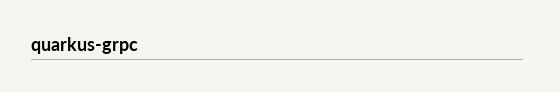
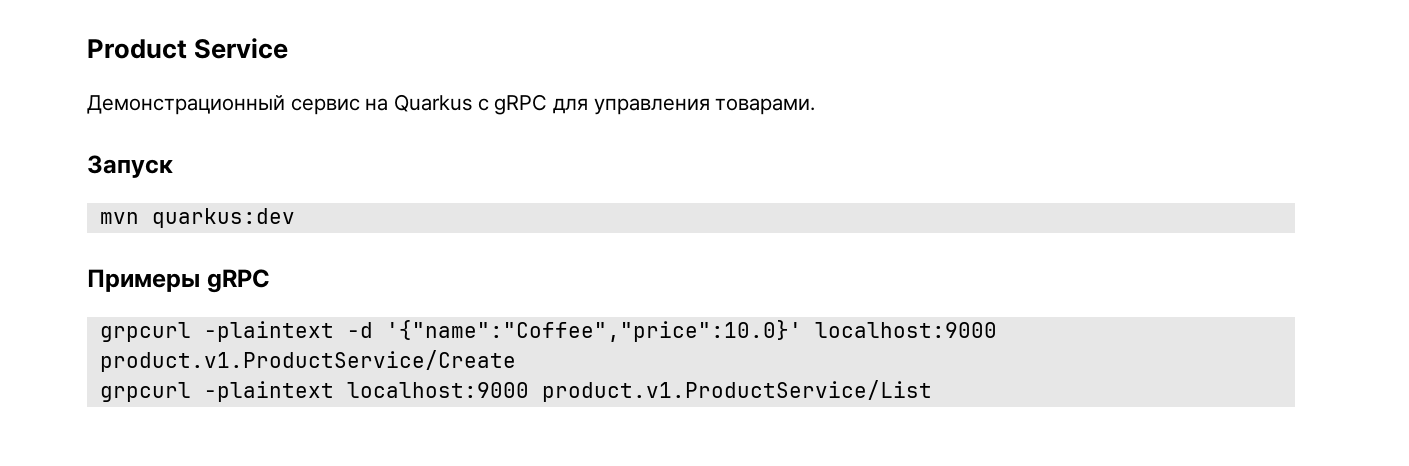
[31,37,138,54] quarkus-grpc -> [87,38,289,59] [87,94,816,115] [87,155,173,178] [99,208,295,228] [87,269,270,293] [99,320,997,342] [99,350,516,372] [99,380,932,402] Product Service // Демонстрационный сервис на Quarkus с gRPC для управления товарами. // Запуск // mvn quarkus:dev // Примеры gRPC // grpcurl -plaintext -d '{"name":"Coffee","price":10.0}' localhost:9000 product.v1.ProductService/Create // grpcurl -plaintext localhost:9000 product.v1.ProductService/List

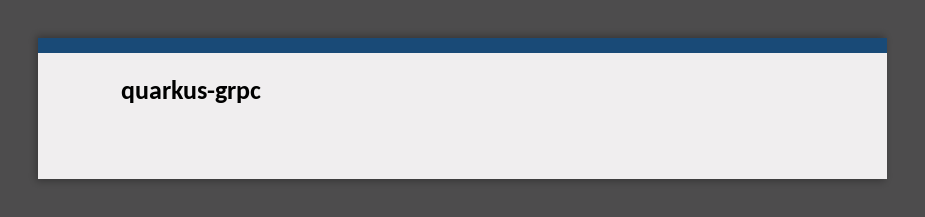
[87,38,289,59] [87,94,816,115] [87,155,173,178] [99,208,295,228] [87,269,270,293] [99,320,997,342] [99,350,516,372] [99,380,932,402] Product Service // Демонстрационный сервис на Quarkus с gRPC для управления товарами. // Запуск // mvn quarkus:dev // Примеры gRPC // grpcurl -plaintext -d '{"name":"Coffee","price":10.0}' localhost:9000 product.v1.ProductService/Create // grpcurl -plaintext localhost:9000 product.v1.ProductService/List -> [121,80,261,103] quarkus-grpc

